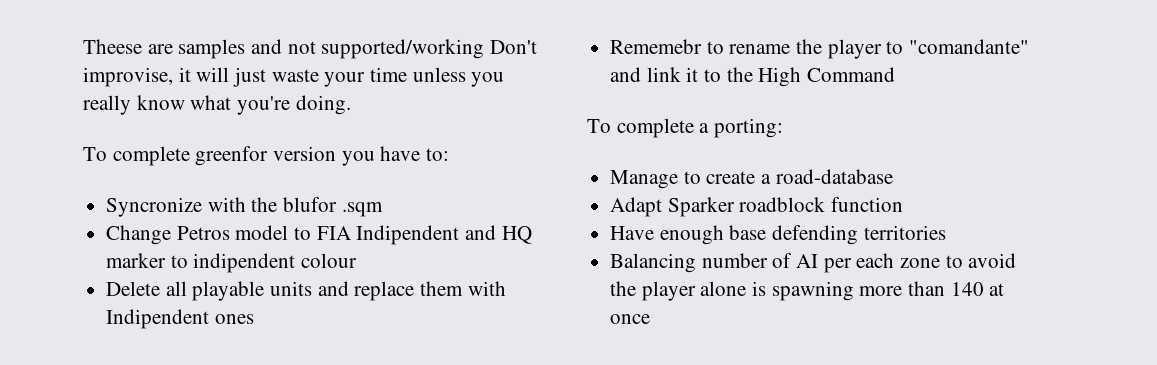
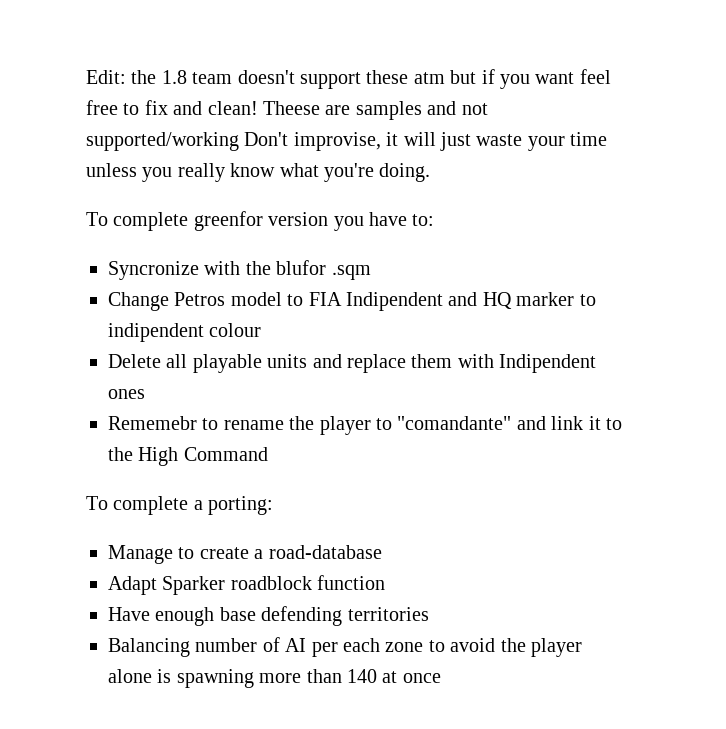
(83, 46) none -> [86,69,611,89] [86,100,258,115] Edit: the 1.8 team doesn't support these atm but if you want feel free to fix and clean!

